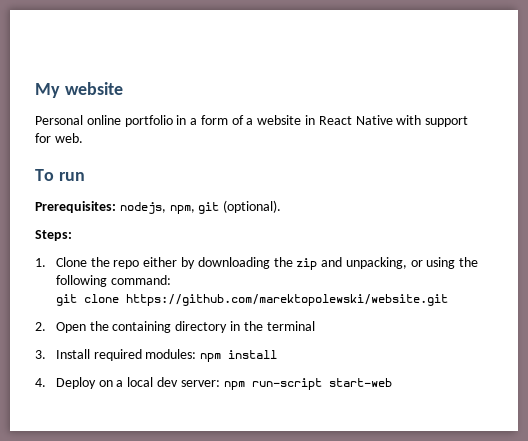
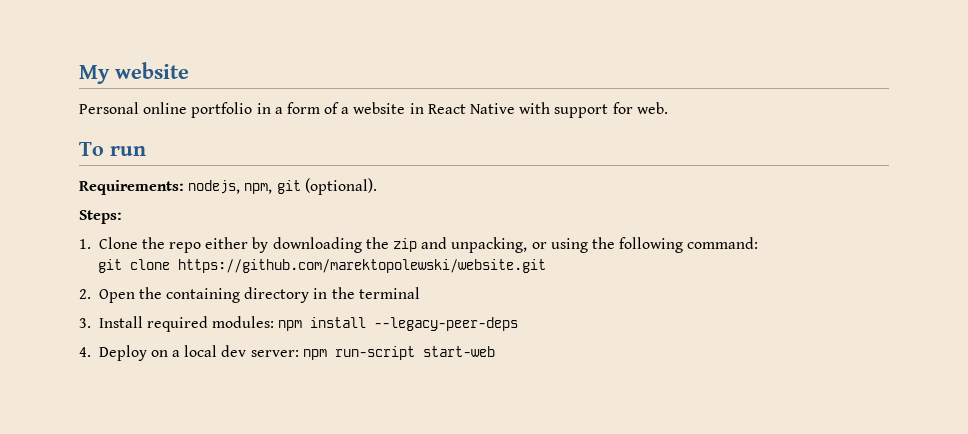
[35,201,116,213] Prerequisites: -> [79,180,184,195] Requirements:
(278, 354) none -> [374,317,519,331] --legacy-peer-deps

